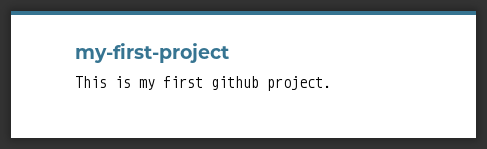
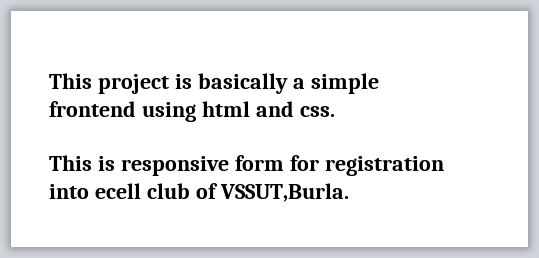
[75,43,229,63] [75,76,331,91] my-first-project // This is my first github project. -> [49,73,379,94] [49,101,335,122] [49,155,444,176] [49,183,349,202] This project is basically a simple frontend using html and css. // This is responsive form for registration into ecell club of VSSUT,Burla.

